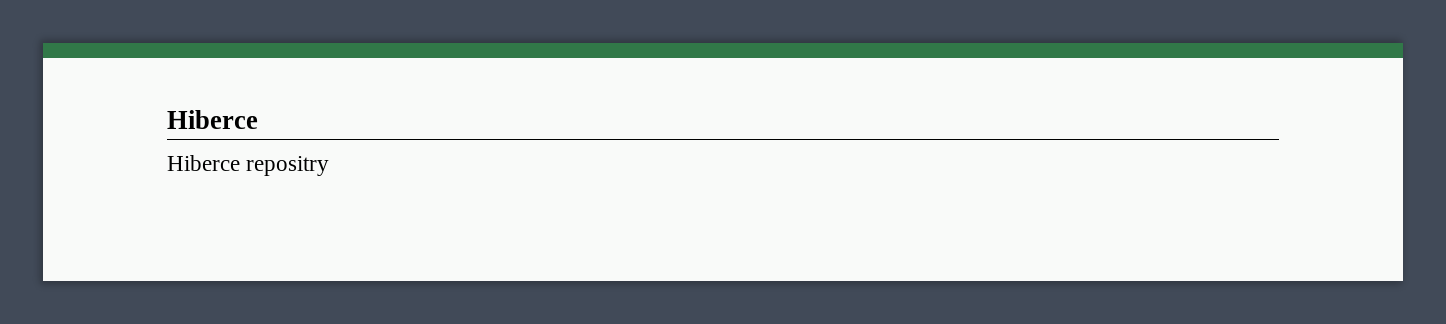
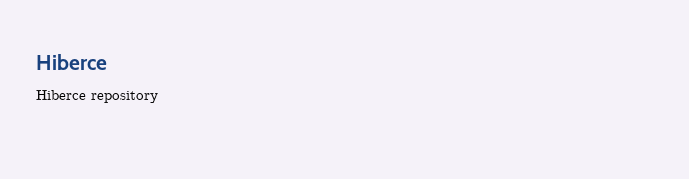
[246,156,330,176] repositry -> [91,91,158,103] repository

